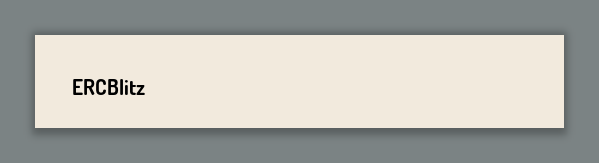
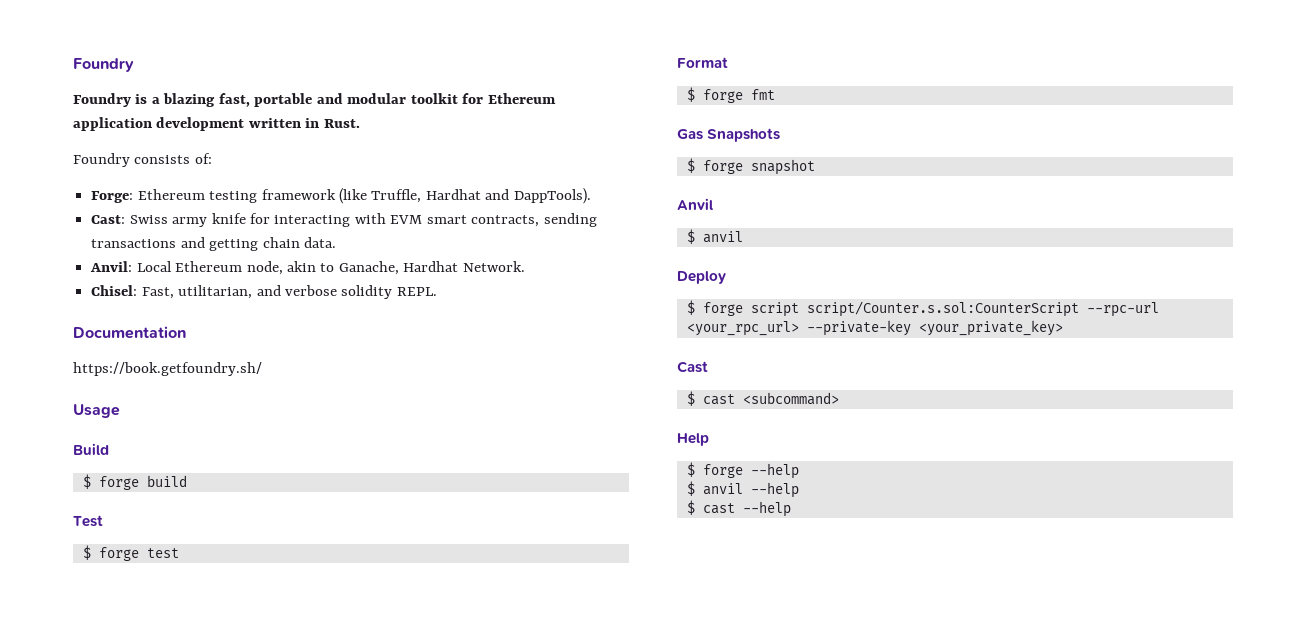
[72,79,145,95] ERCBlitz -> [73,58,134,72] [73,93,556,107] [73,117,360,131] [73,153,212,167] [91,188,591,204] [91,213,597,227] [91,237,336,251] [90,261,525,275] [91,285,437,299] [73,326,186,339] [73,362,262,376] [73,404,120,418] [73,443,109,455] [82,474,187,490] [73,515,103,527] [82,545,179,561] [677,57,728,68] [686,87,775,103] [677,128,781,142] [686,158,815,175] [677,198,713,210] [686,229,743,244] [677,271,726,284] [686,300,1159,317] [686,320,1063,336] [677,361,708,373] [686,391,839,406] [677,433,709,446] [686,462,799,479] [686,481,799,498] [686,500,791,517] Foundry // Foundry is a blazing fast, portable and modular toolkit for Ethereum application development written in Rust. // Foundry consists of: // Forge: Ethereum testing framework (like Truffle, Hardhat and DappTools). // Cast: Swiss army knife for interacting with EVM smart contracts, sending transactions and getting chain data. // Anvil: Local Ethereum node, akin to Ganache, Hardhat Network. // Chisel: Fast, utilitarian, and verbose solidity REPL. // Documentation // https://book.getfoundry.sh/ // Usage // Build // $ forge build // Test // $ forge test // Format // $ forge fmt // Gas Snapshots // $ forge snapshot // Anvil // $ anvil // Deploy // $ forge script script/Counter.s.sol:CounterScript --rpc-url <your_rpc_url> --private-key <your_private_key> // Cast // $ cast <subcommand> // Help // $ forge --help // $ anvil --help // $ cast --help

